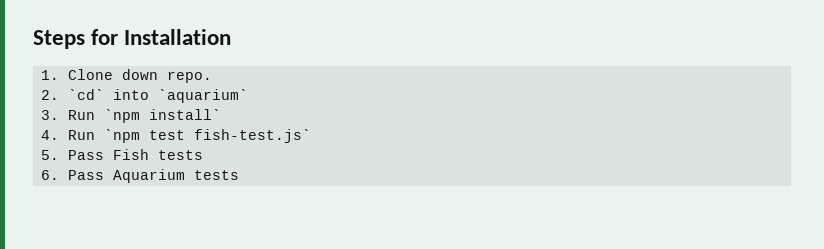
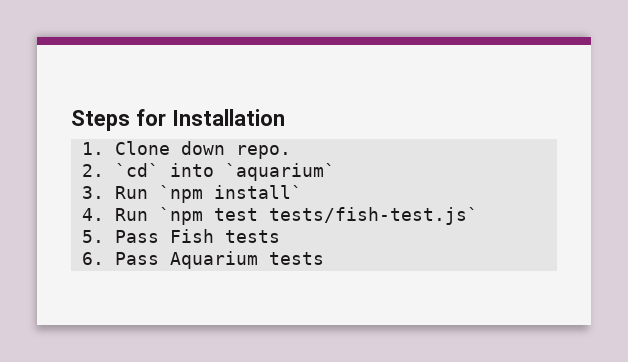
[194,129,312,143] fish-test.js` -> [269,207,479,225] tests/fish-test.js`

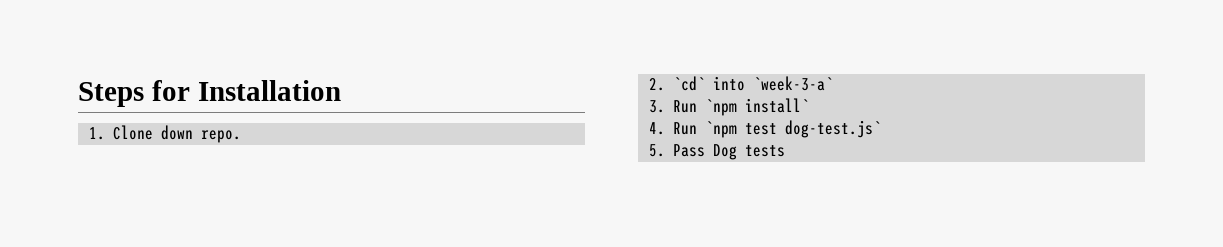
[225,163,336,181] `aquarium` -> [753,76,834,91] `week-3-a`
[269,207,479,225] tests/fish-test.js` -> [785,120,882,138] dog-test.js`
[170,229,281,243] [82,251,325,269] Fish tests // 6. Pass Aquarium tests -> [713,144,786,160] Dog tests

